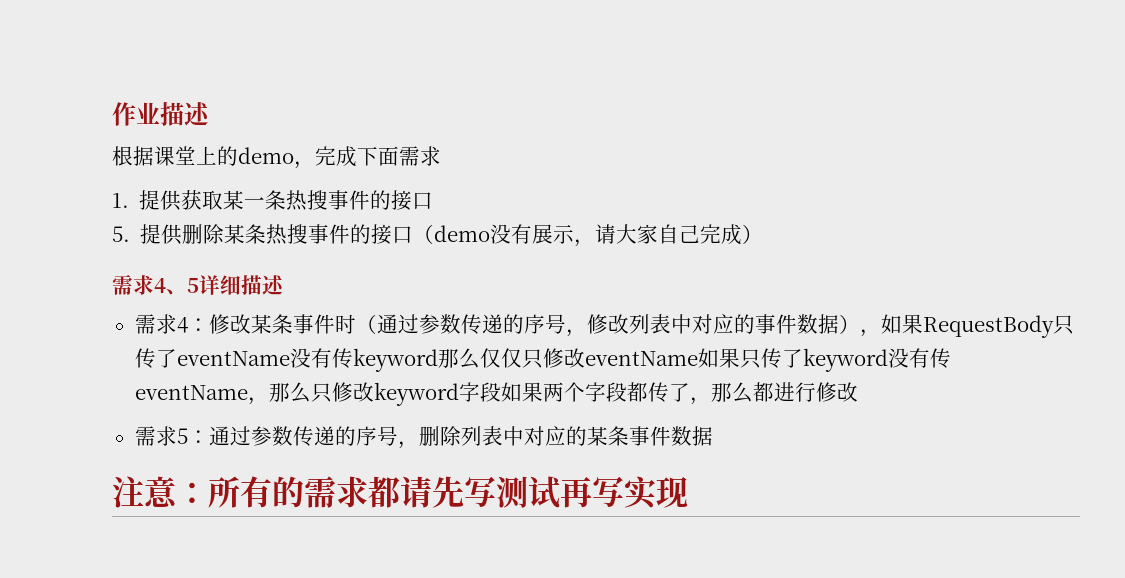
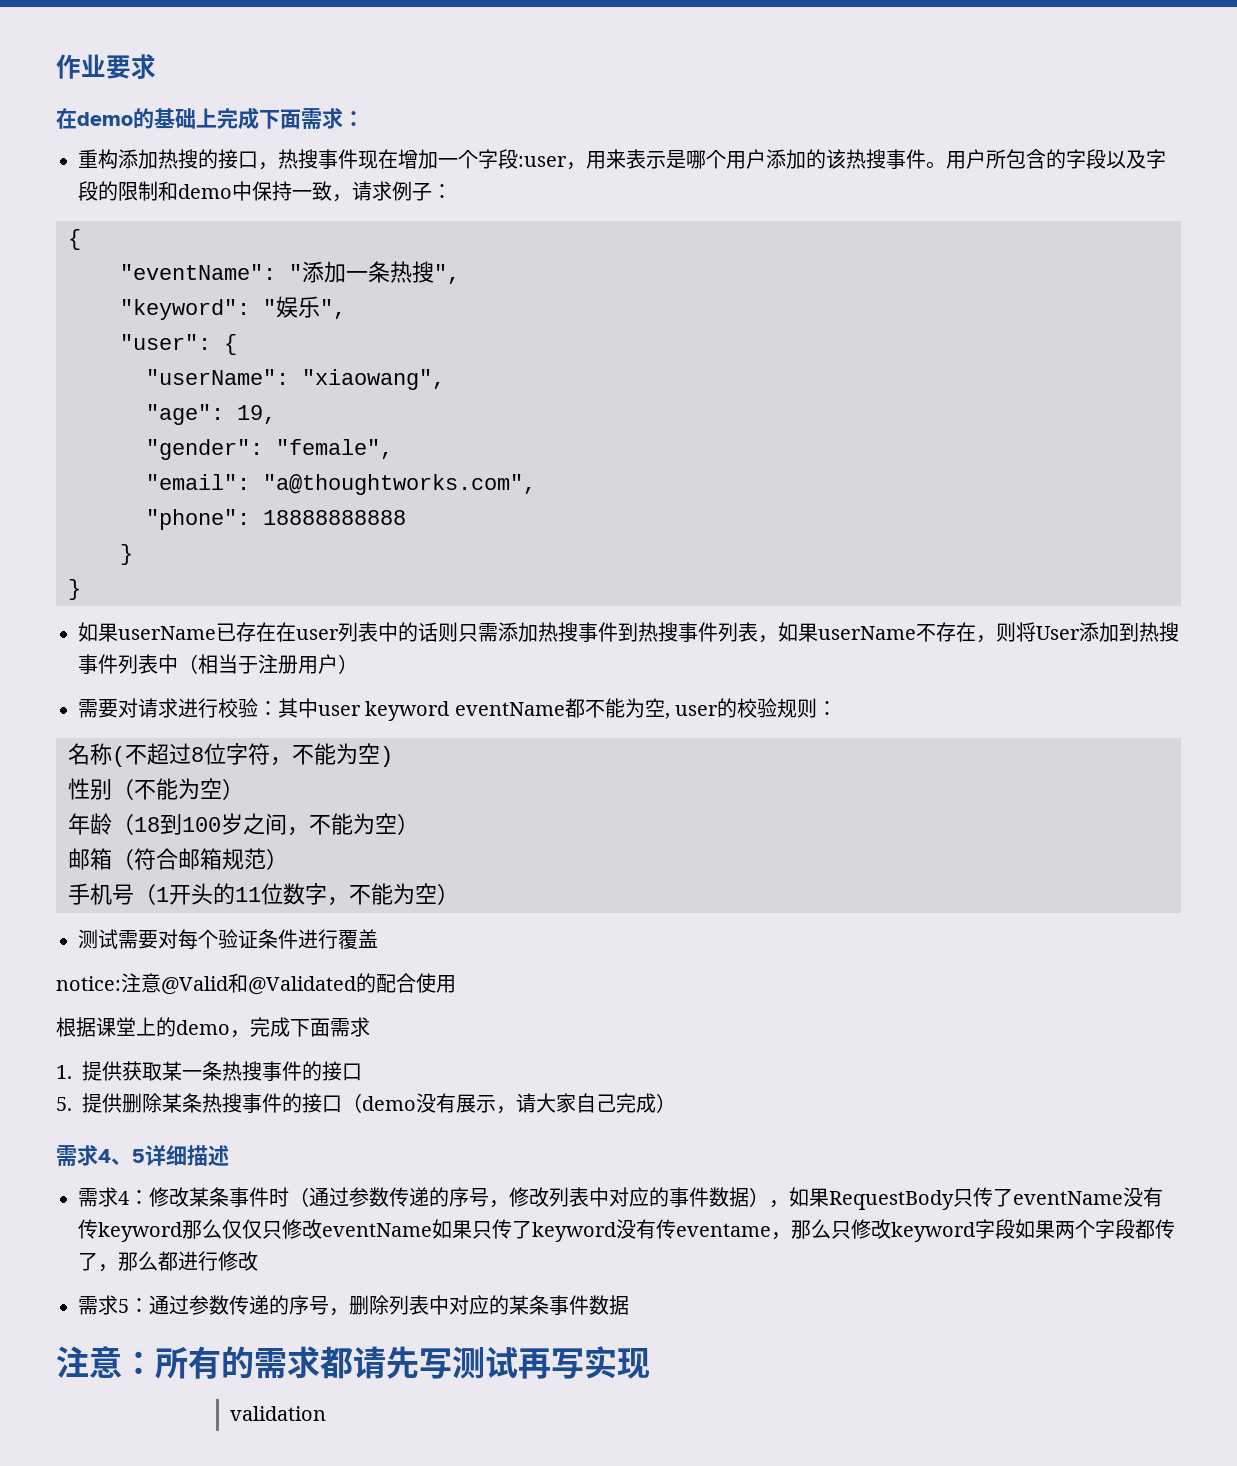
[160,102,210,126] 描述 -> [106,54,156,80] [56,107,364,130] [78,149,1166,170] [78,181,452,202] [68,229,81,250] [120,261,460,284] [120,296,346,320] [120,334,237,355] [146,369,445,390] [146,404,276,425] [146,439,393,460] [146,474,536,495] [146,509,406,530] [120,544,133,565] [68,579,81,600] [78,622,1179,643] [78,654,358,674] [78,698,838,721] [68,743,393,767] [68,778,244,800] [68,813,419,836] [68,848,288,870] [68,883,459,906] [78,929,378,950] [56,973,456,995] 要求 // 在demo的基础上完成下面需求： // 重构添加热搜的接口，热搜事件现在增加一个字段:user，用来表示是哪个用户添加的该热搜事件。用户所包含的字段以及字段的限制和demo中保持一致，请求例子： // { // "eventName": "添加一条热搜", // "keyword": "娱乐", // "user": { // "userName": "xiaowang", // "age": 19, // "gender": "female", // "email": "a@thoughtworks.com", // "phone": 18888888888 // } // } // 如果userName已存在在user列表中的话则只需添加热搜事件到热搜事件列表，如果userName不存在，则将User添加到热搜事件列表中（相当于注册用户） // 需要对请求进行校验：其中user keyword eventName都不能为空, user的校验规则： // 名称(不超过8位字符，不能为空) // 性别（不能为空） // 年龄（18到100岁之间，不能为空） // 邮箱（符合邮箱规范） // 手机号（1开头的11位数字，不能为空） // 测试需要对每个验证条件进行覆盖 // notice:注意@Valid和@Validated的配合使用
[134,385,248,400] eventName -> [676,1223,771,1237] eventame
(688, 492) none -> [229,1406,326,1421] // validation

